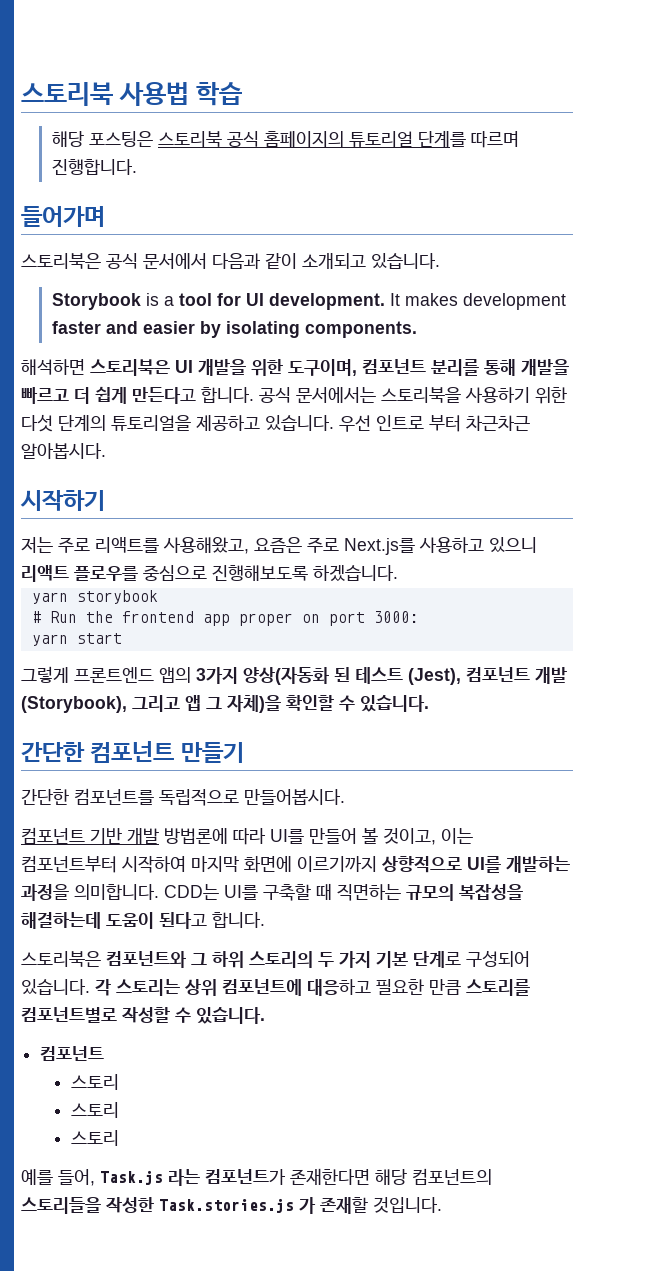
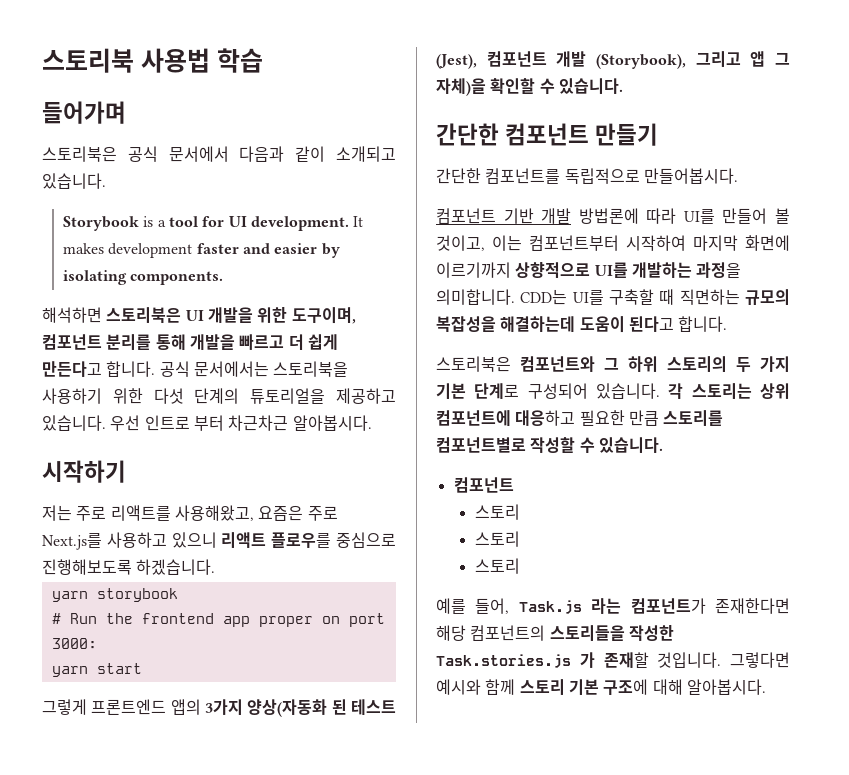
[51,130,519,148] [51,159,137,175] // 해당 포스팅은 스토리북 공식 홈페이지의 튜토리얼 단계를 따르며 진행합니다. -> (263, 60) none
(442, 1205) none -> [730,652,790,668] [436,679,766,695] 그렇다면 예시와 함께 스토리 기본 구조에 대해 알아봅시다.

